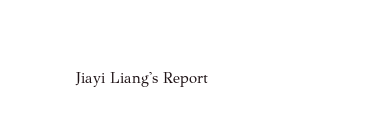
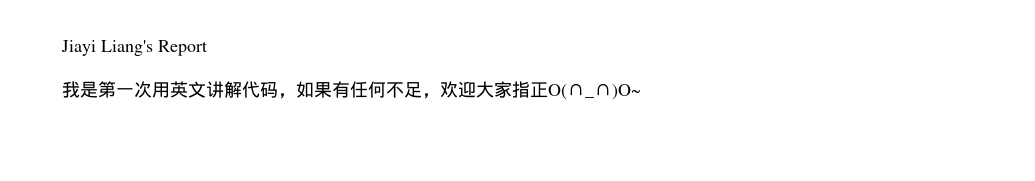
(208, 79) none -> [62,81,641,100] // 我是第一次用英文讲解代码，如果有任何不足，欢迎大家指正O(∩_∩)O~

